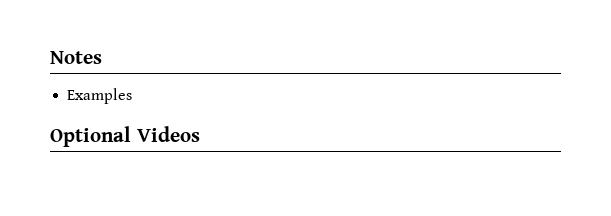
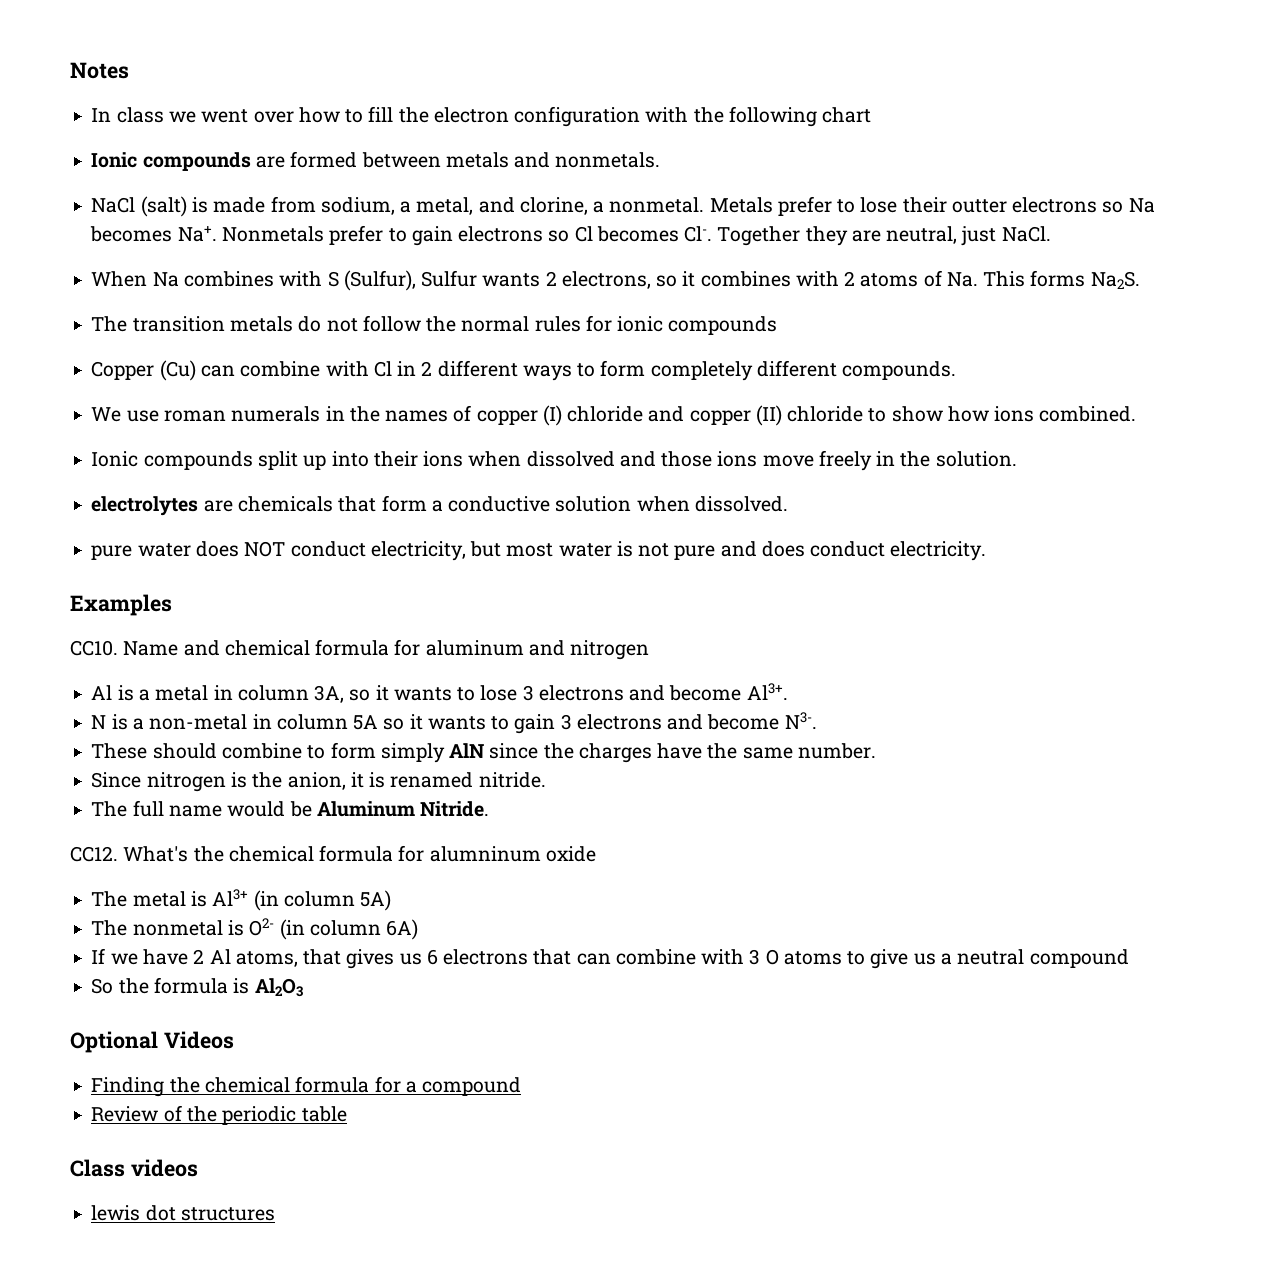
[67,88,133,104] [50,126,200,147] Examples // Optional Videos -> [91,106,872,127] [91,151,661,171] [91,196,1155,217] [90,225,1051,246] [91,270,1140,291] [91,315,778,335] [91,360,957,381] [91,405,1137,426] [91,450,1017,471] [91,495,788,516] [91,541,987,561] [70,594,172,616] [70,639,650,660] [91,683,788,703] [91,712,817,734] [91,742,876,763] [91,772,546,792] [91,800,490,817] [70,845,596,862] [91,889,392,911] [91,918,419,940] [91,948,1129,969] [91,977,303,997] [70,1031,234,1053] [91,1076,522,1097] [91,1105,347,1125] [70,1159,198,1177] [91,1205,275,1221] In class we went over how to fill the electron configuration with the following chart // Ionic compounds are formed between metals and nonmetals. // NaCl (salt) is made from sodium, a metal, and clorine, a nonmetal. Metals prefer to lose their outter electrons so Na becomes Na+. Nonmetals prefer to gain electrons so Cl becomes Cl-. Together they are neutral, just NaCl. // When Na combines with S (Sulfur), Sulfur wants 2 electrons, so it combines with 2 atoms of Na. This forms Na2S. // The transition metals do not follow the normal rules for ionic compounds // Copper (Cu) can combine with Cl in 2 different ways to form completely different compounds. // We use roman numerals in the names of copper (I) chloride and copper (II) chloride to show how ions combined. // Ionic compounds split up into their ions when dissolved and those ions move freely in the solution. // electrolytes are chemicals that form a conductive solution when dissolved. // pure water does NOT conduct electricity, but most water is not pure and does conduct electricity. // Examples // CC10. Name and chemical formula for aluminum and nitrogen // Al is a metal in column 3A, so it wants to lose 3 electrons and become Al3+. // N is a non-metal in column 5A so it wants to gain 3 electrons and become N3-. // These should combine to form simply AlN since the charges have the same number. // Since nitrogen is the anion, it is renamed nitride. // The full name would be Aluminum Nitride. // CC12. What's the chemical formula for alumninum oxide // The metal is Al3+ (in column 5A) // The nonmetal is O2- (in column 6A) // If we have 2 Al atoms, that gives us 6 electrons that can combine with 3 O atoms to give us a neutral compound // So the formula is Al2O3 // Optional Videos // Finding the chemical formula for a compound // Review of the periodic table // Class videos // lewis dot structures

